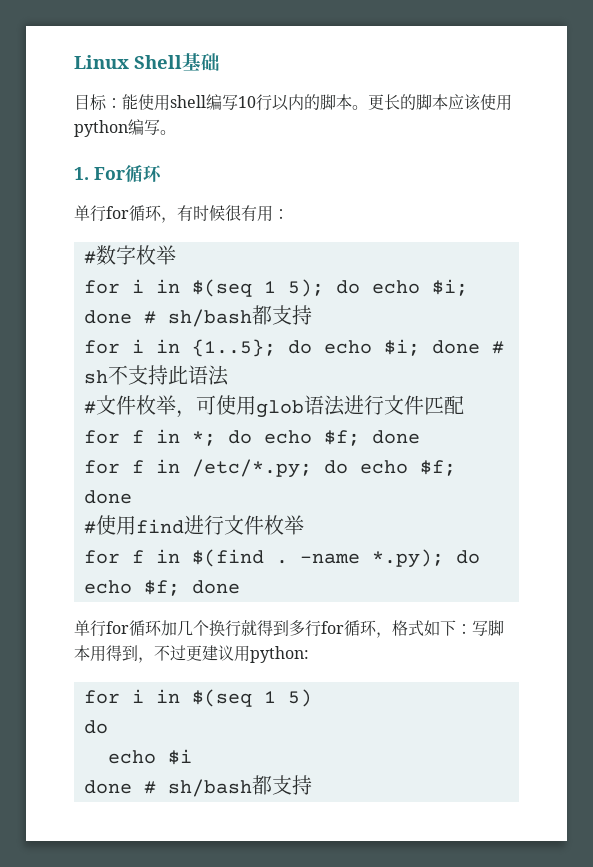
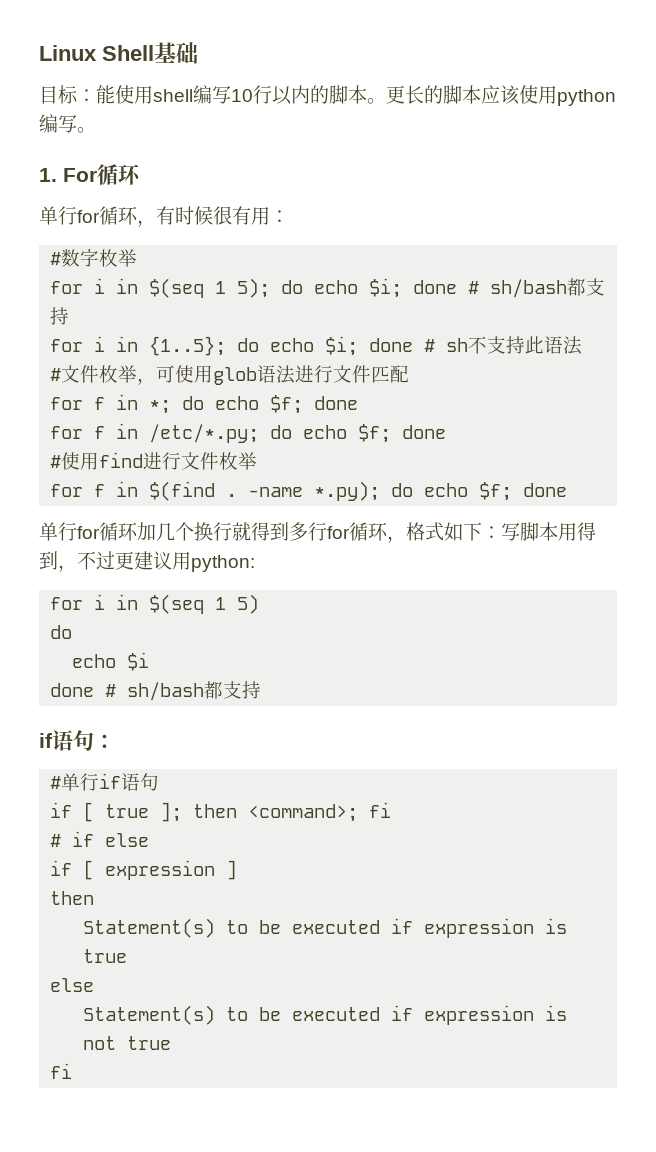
(312, 785) none -> [39,730,115,751] [50,773,160,791] [50,802,392,822] [50,831,150,847] [50,860,238,880] [50,891,95,905] [83,918,568,938] [83,949,128,963] [50,978,95,992] [83,1005,568,1025] [83,1036,172,1050] [50,1063,73,1079] // if语句： // #单行if语句 // if [ true ]; then <command>; fi // # if else // if [ expression ] // then // Statement(s) to be executed if expression is true // else // Statement(s) to be executed if expression is not true // fi

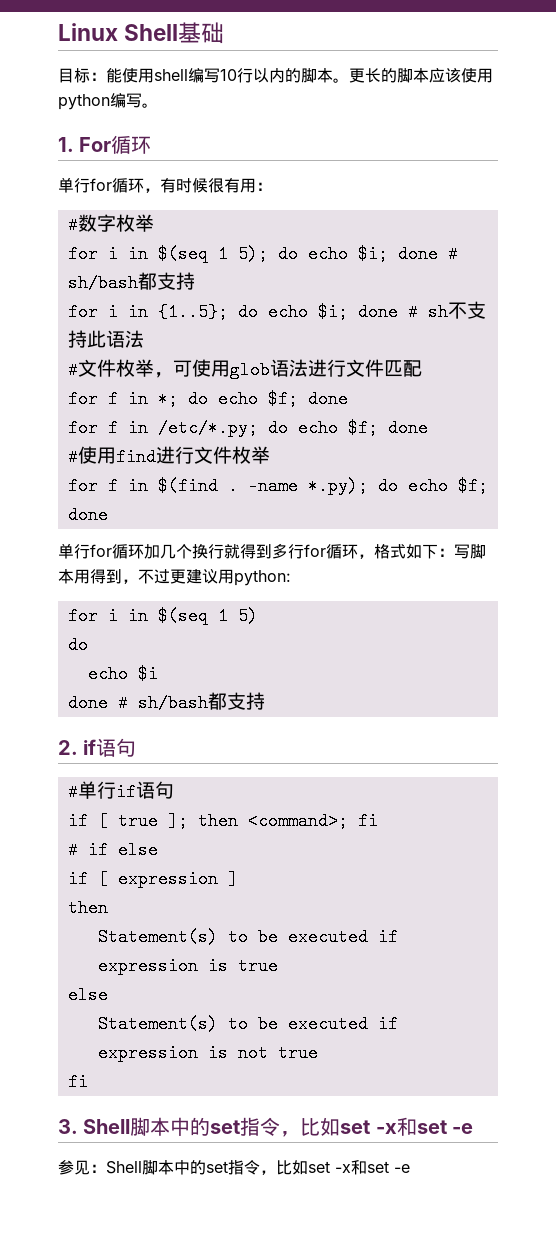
[39,730,115,751] if语句： -> [58,738,137,757] 2. if语句
(73, 1071) none -> [58,1117,474,1137] [58,1160,410,1175] // 3. Shell脚本中的set指令，比如set -x和set -e // 参见：Shell脚本中的set指令，比如set -x和set -e

